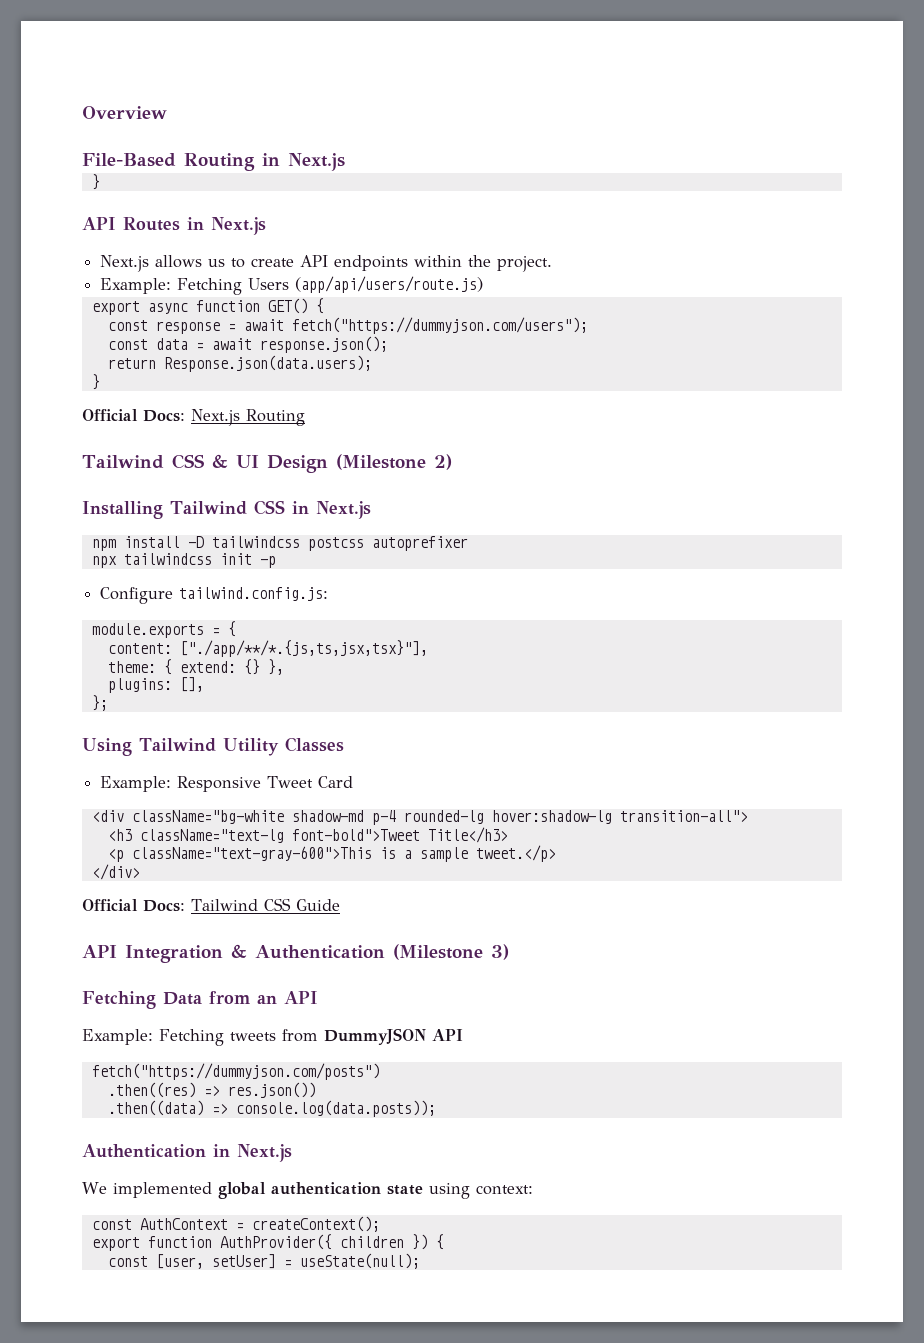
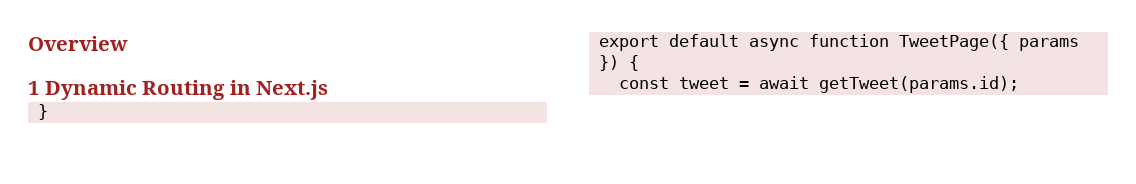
[82,153,176,167] File-Based -> [28,80,137,100] 1 Dynamic
[82,217,266,235] [100,255,553,272] [100,276,484,295] [91,301,140,315] // API Routes in Next.js // Next.js allows us to create API endpoints within the project. // Example: Fetching Users (app/api/users/route.js) // export -> [598,34,739,51] // export default
[267,298,324,314] [107,317,588,334] [107,336,388,353] [107,355,372,372] [91,374,100,390] [82,409,305,426] [82,454,452,473] [82,500,371,519] [91,536,468,551] [91,553,276,568] [100,587,329,604] [91,621,236,638] [107,640,428,657] [107,659,284,675] [107,677,204,693] [91,695,108,711] [82,737,344,756] [100,776,354,792] [91,810,748,825] [107,827,508,843] [107,845,556,862] [91,864,140,880] [82,898,340,912] [82,944,509,963] [82,991,318,1009] [82,1028,463,1046] [91,1063,380,1080] [107,1082,316,1098] [107,1100,436,1117] [82,1144,292,1162] [82,1182,533,1199] [91,1216,380,1232] [91,1234,404,1251] GET() { // const response = await fetch("https://dummyjson.com/users"); // const data = await response.json(); // return Response.json(data.users); // } // Official Docs: Next.js Routing // Tailwind CSS & UI Design (Milestone 2) // Installing Tailwind CSS in Next.js // npm install -D tailwindcss postcss autoprefixer // npx tailwindcss init -p // Configure tailwind.config.js: // module.exports = { // content: ["./app/**/*.{js,ts,jsx,tsx}"], // theme: { extend: {} }, // plugins: [], // }; // Using Tailwind Utility Classes // Example: Responsive Tweet Card // <div className="bg-white shadow-md p-4 rounded-lg hover:shadow-lg transition-all"> // <h3 className="text-lg font-bold">Tweet Title</h3> // <p className="text-gray-600">This is a sample tweet.</p> // </div> // Official Docs: Tailwind CSS Guide // API Integration & Authentication (Milestone 3) // Fetching Data from an API // Example: Fetching tweets from DummyJSON API // fetch("https://dummyjson.com/posts") // .then((res) => res.json()) // .then((data) => console.log(data.posts)); // Authentication in Next.js // We implemented global authentication state using context: // const AuthContext = createContext(); // export function AuthProvider({ children -> [898,34,1079,51] TweetPage({ params
[155,1253,420,1269] [user, setUser] = useState(null); -> [678,76,1019,93] tweet = await getTweet(params.id);

